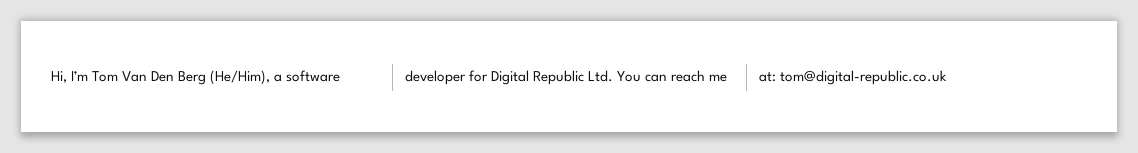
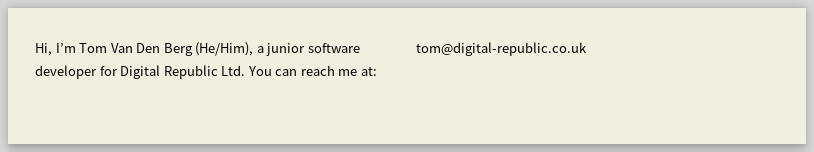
(283, 78) none -> [266,43,306,56] junior

